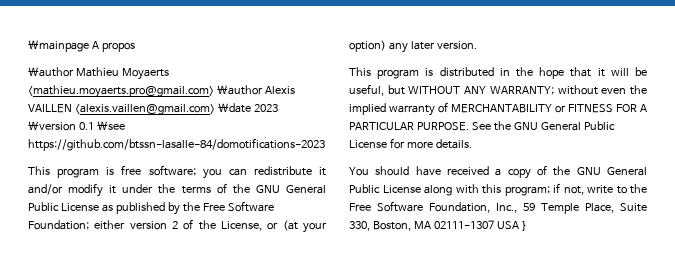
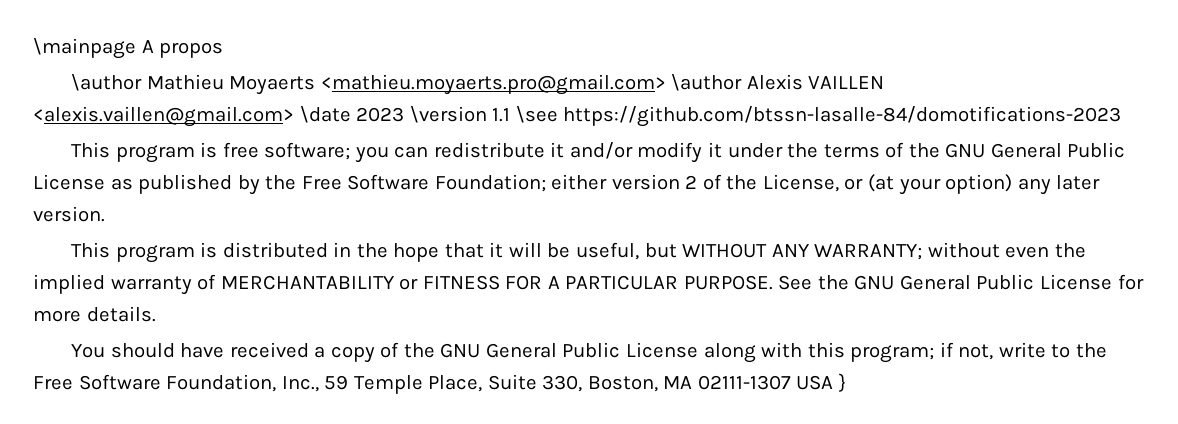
[78,122,94,130] 0.1 -> [492,108,511,122] 1.1

